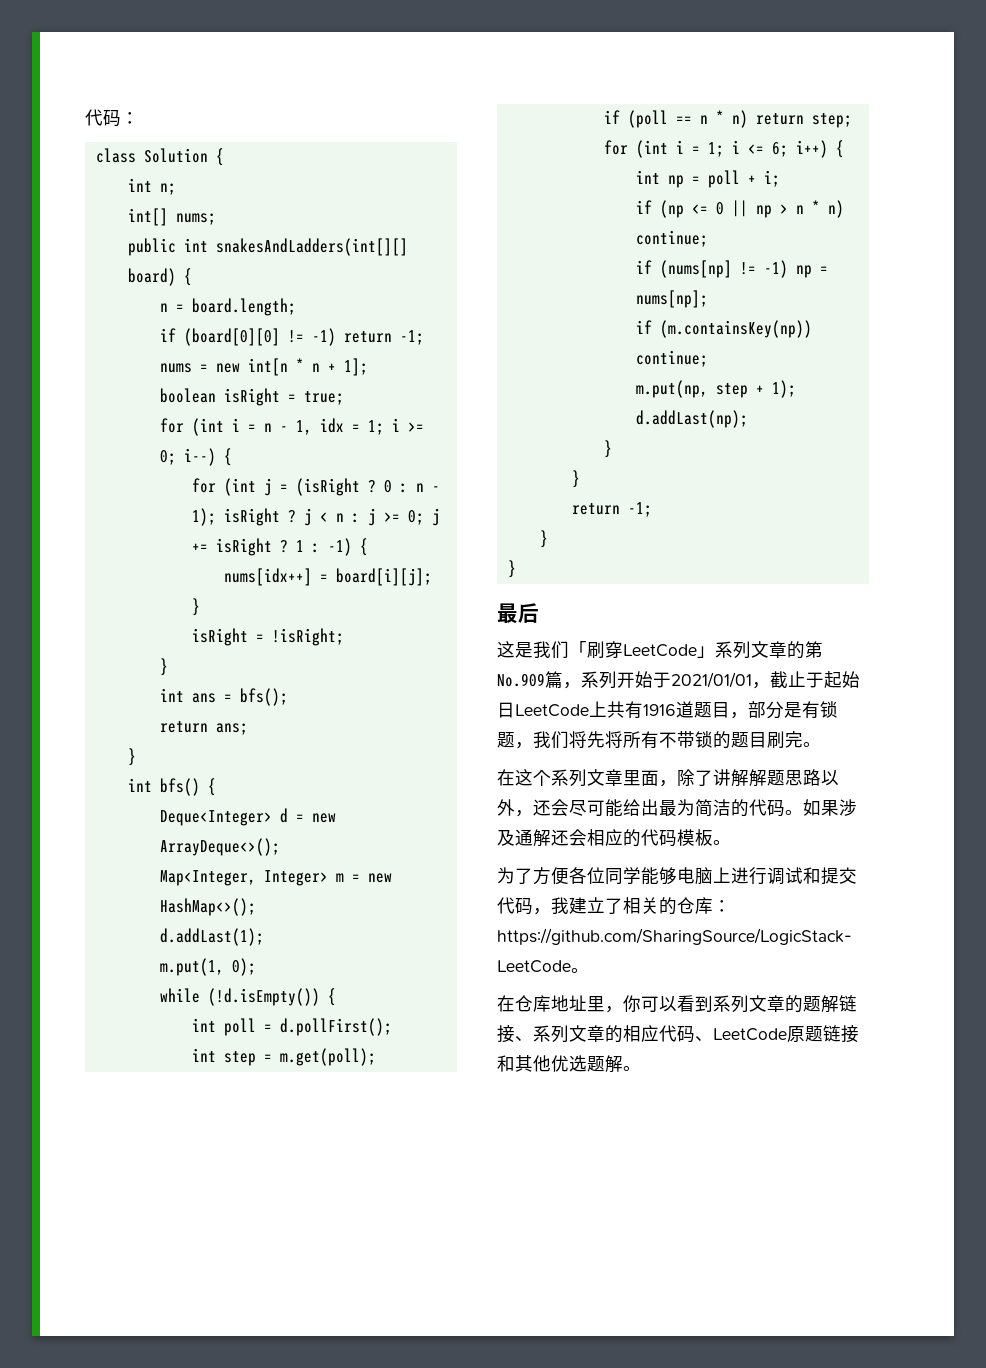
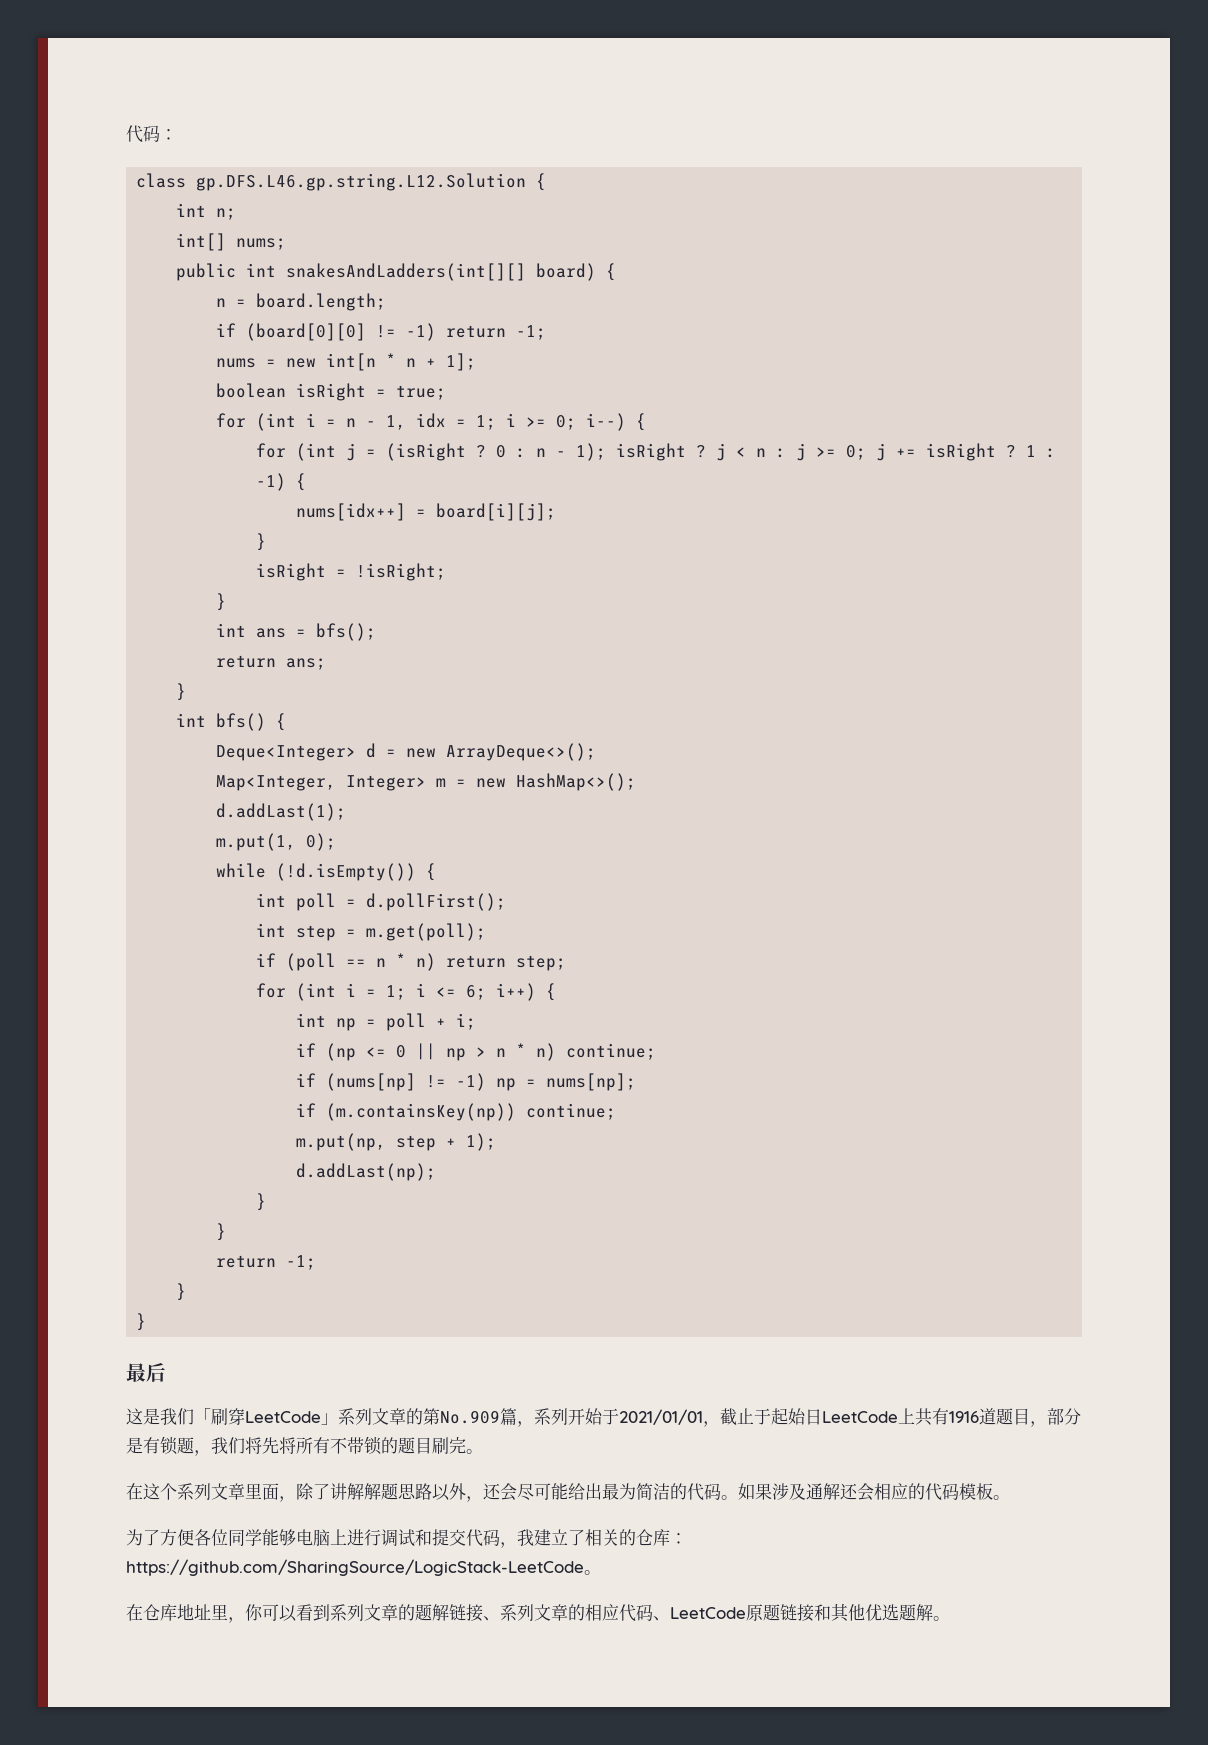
[143,148,208,163] Solution -> [196,173,527,191] gp.DFS.L46.gp.string.L12.Solution

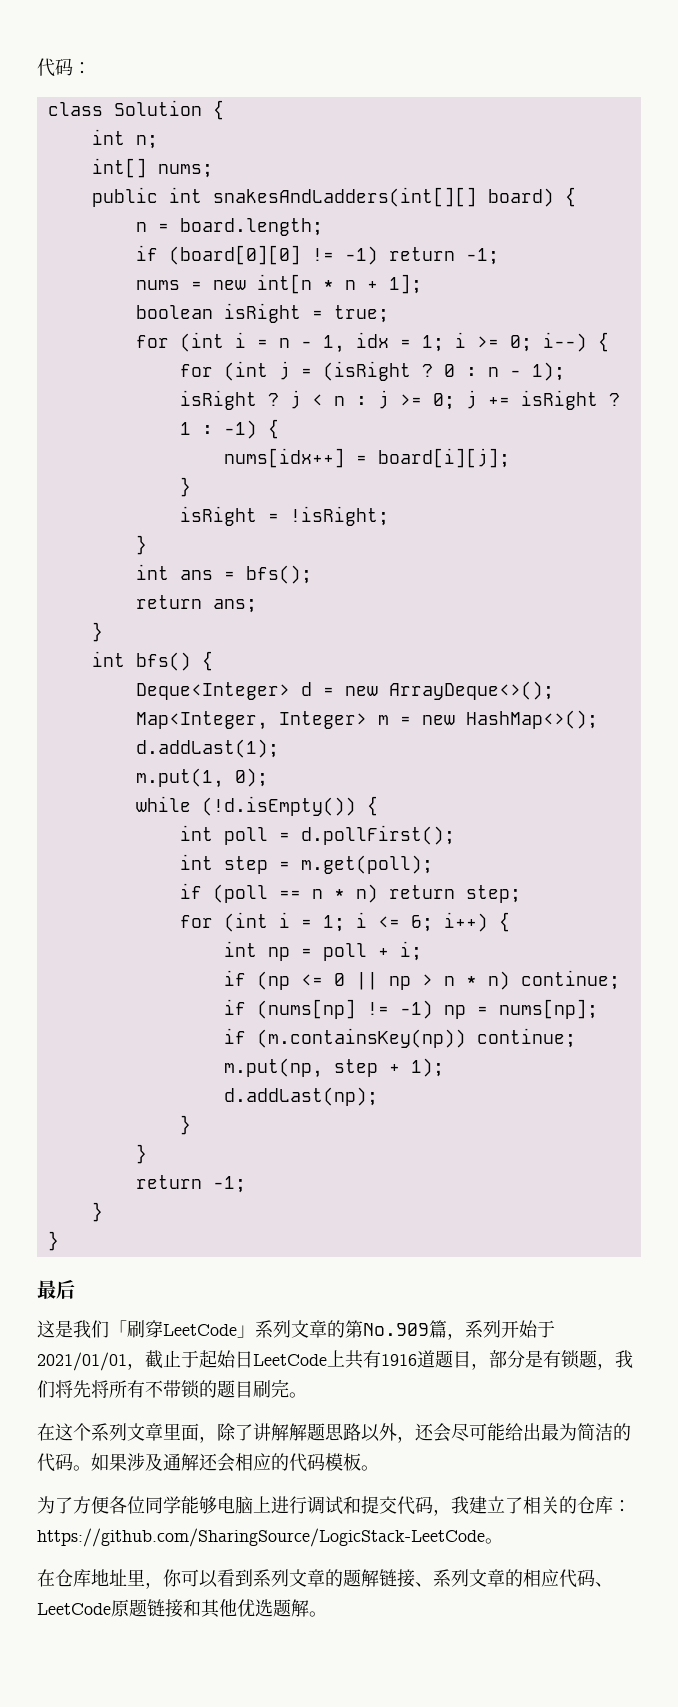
[196,173,527,191] gp.DFS.L46.gp.string.L12.Solution -> [113,100,202,116] Solution

